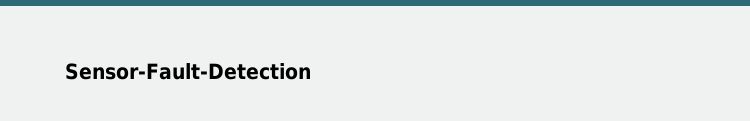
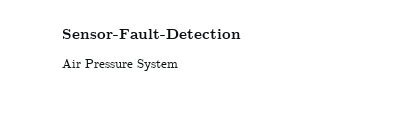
(311, 71) none -> [62,59,178,71] // Air Pressure System

